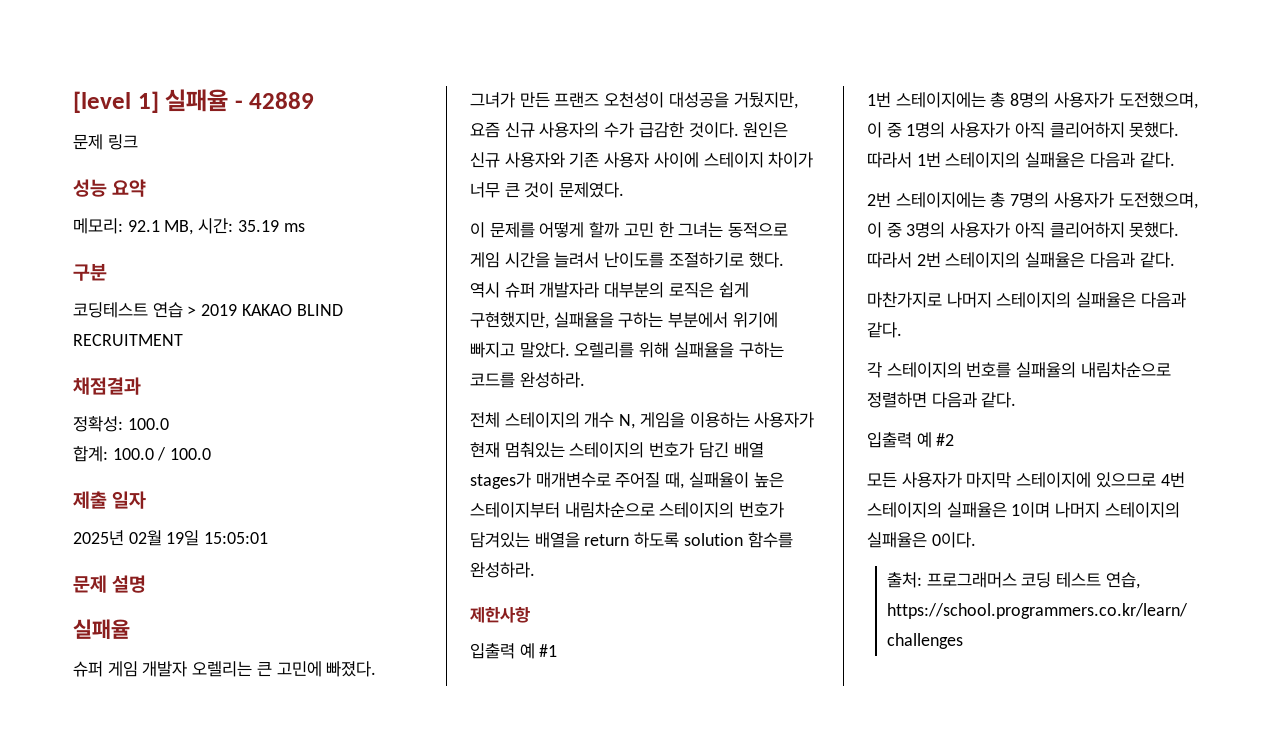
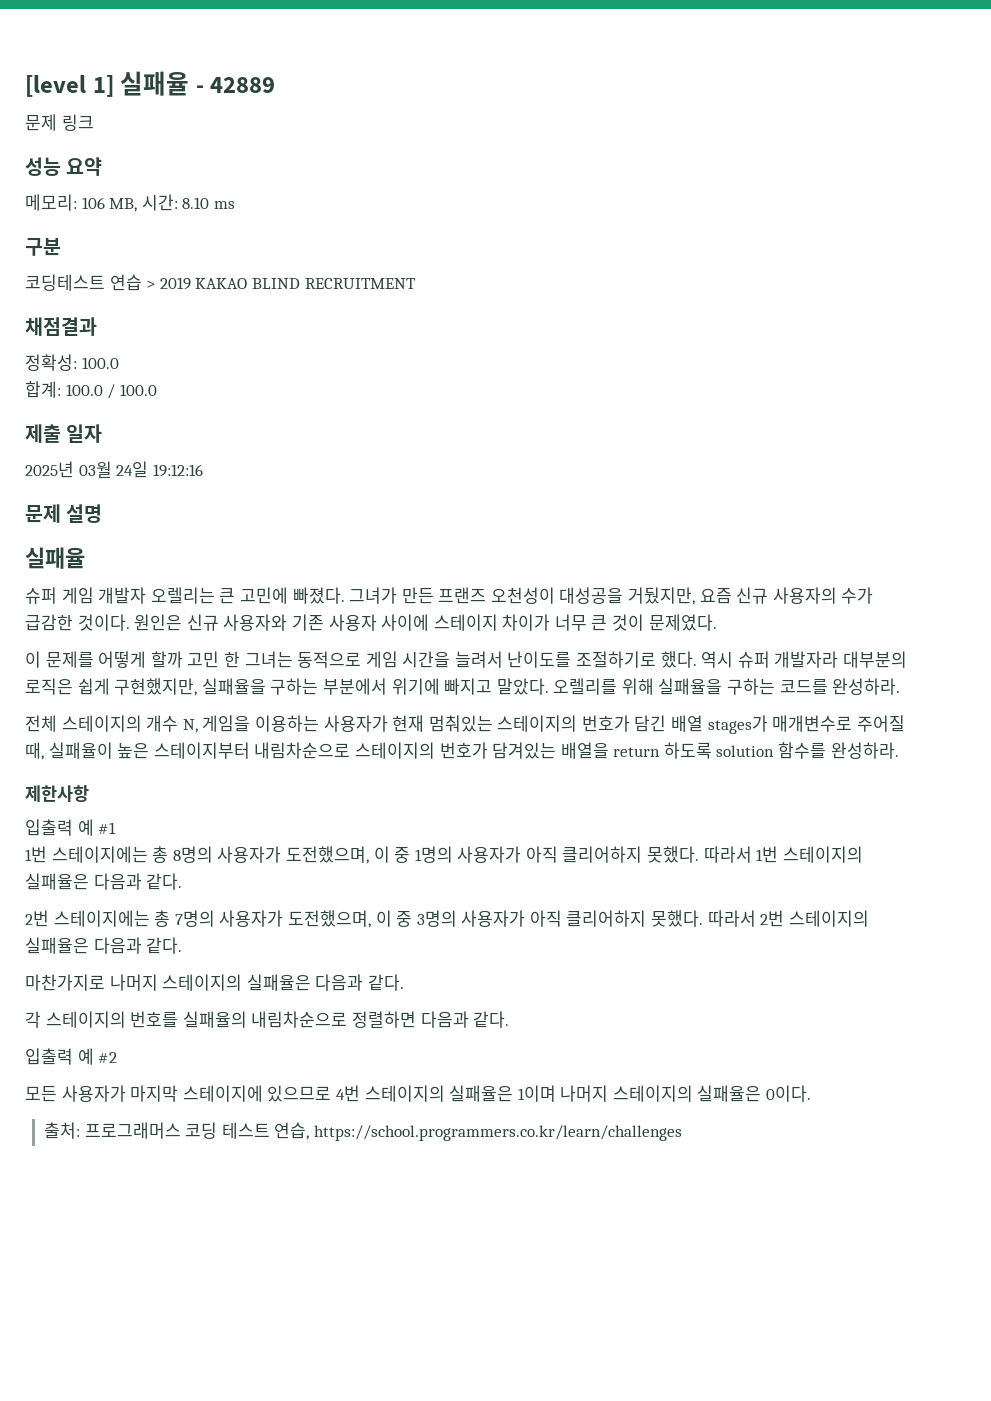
[127,220,160,232] 92.1 -> [81,197,105,209] 106
[237,220,279,232] 35.19 -> [182,197,210,209] 8.10
[128,530,269,546] 02월 19일 15:05:01 -> [78,461,203,478] 03월 24일 19:12:16

